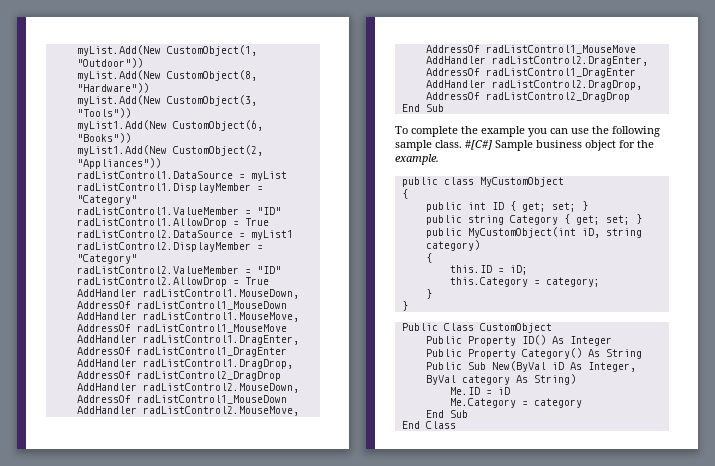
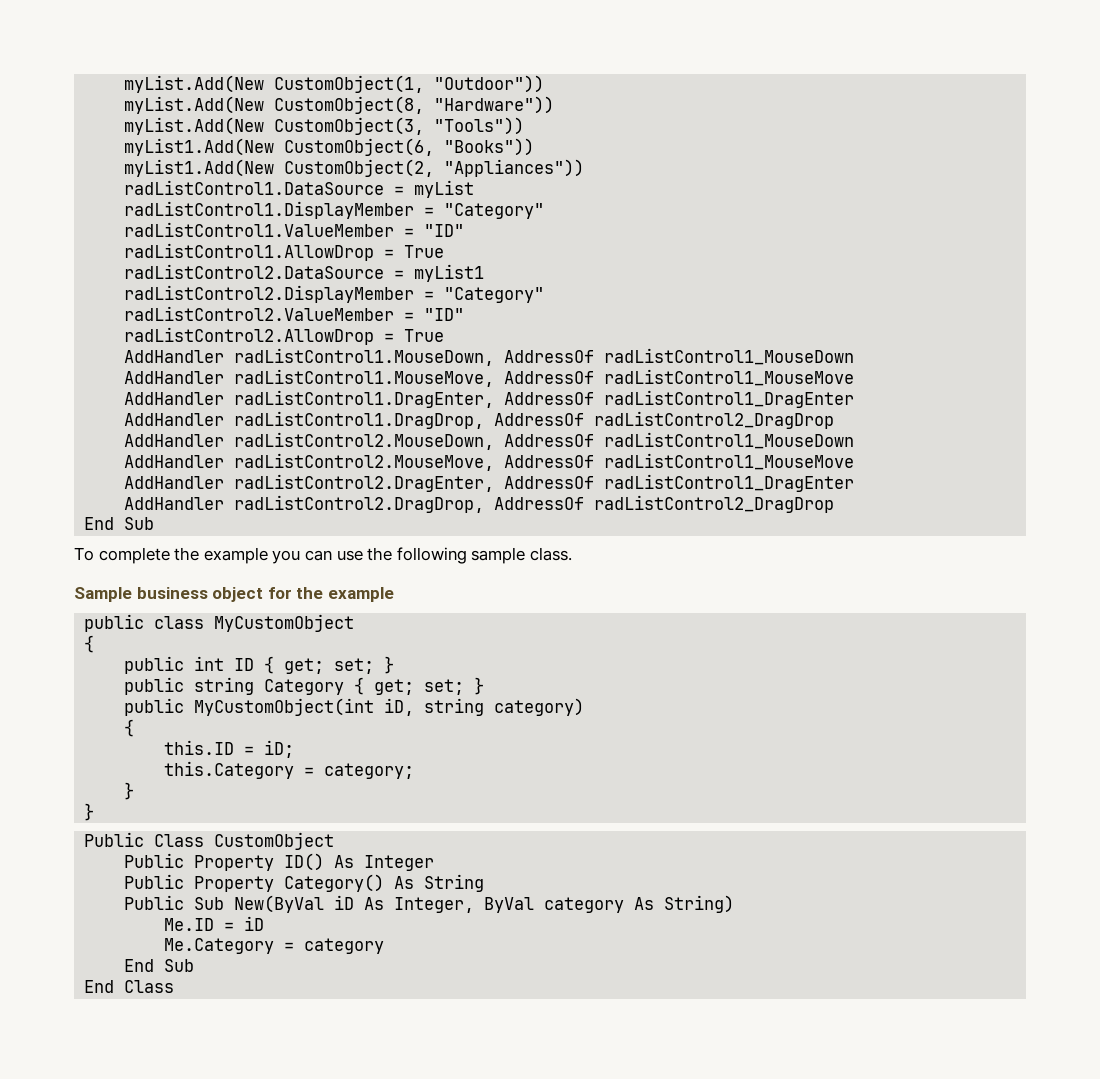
[465,140,492,150] #[C#] -> (572, 554) //
[395,154,439,165] example. -> [327,587,394,602] example

